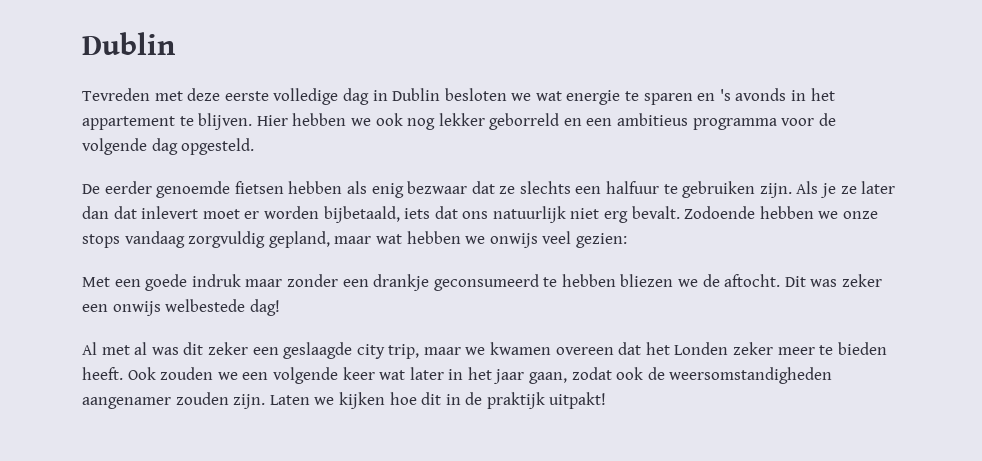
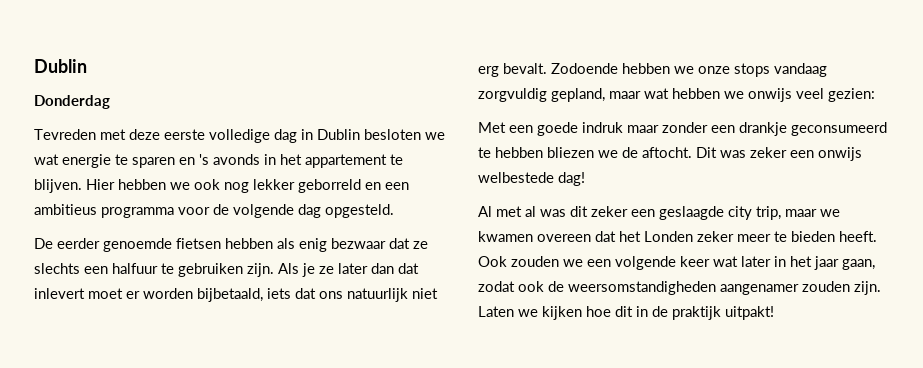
[82,32,176,55] Dublin -> [34,59,87,73] [34,95,110,109] Dublin // Donderdag

